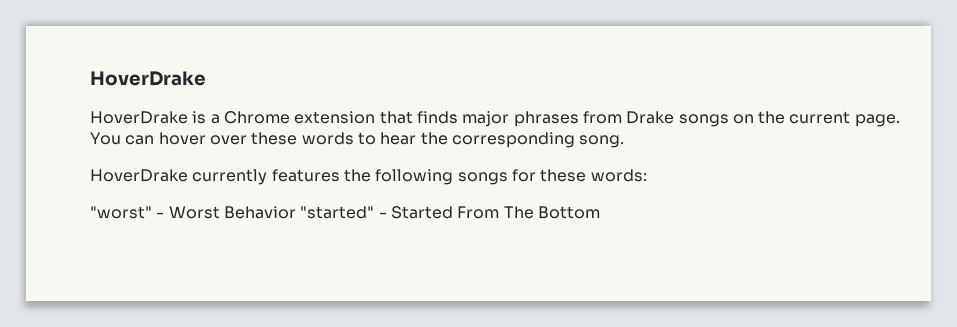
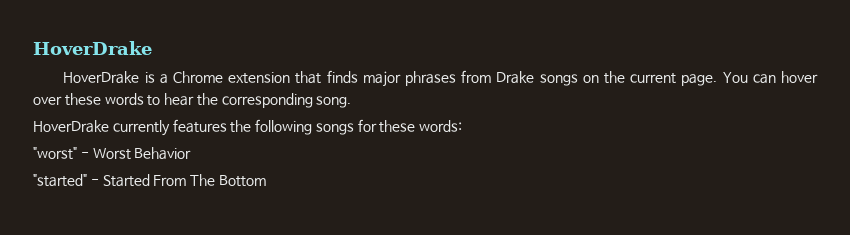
(296, 212) none -> (192, 153) //

